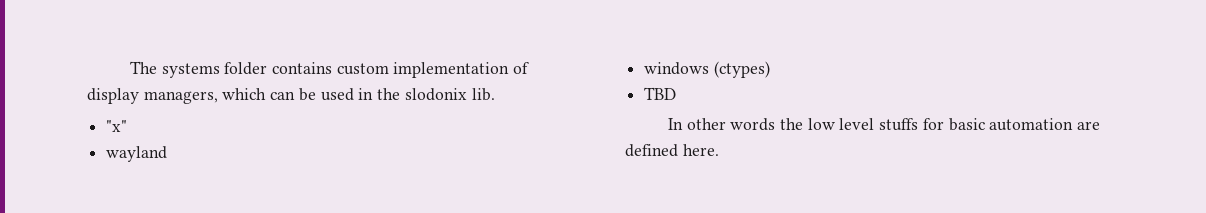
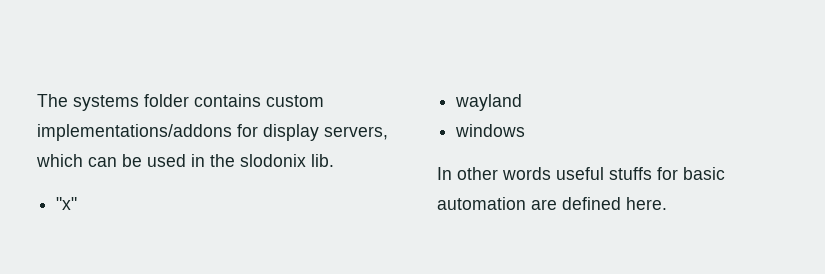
[393,62,530,78] [87,88,218,104] implementation of display managers, -> [37,124,388,141] implementations/addons for display servers,
[713,61,770,78] [644,87,677,100] (ctypes) // TBD -> (526, 130) none
[780,118,875,130] the low level -> [556,167,604,180] useful

